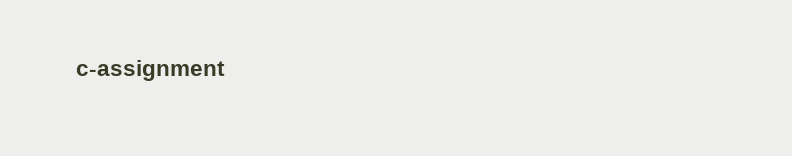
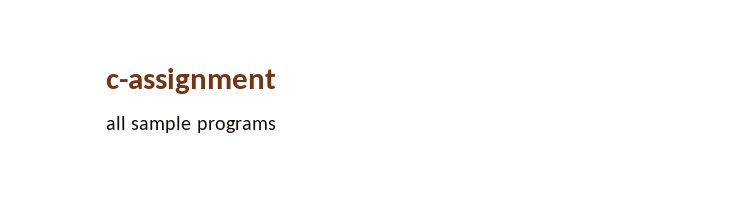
(225, 70) none -> [106,116,276,133] // all sample programs

